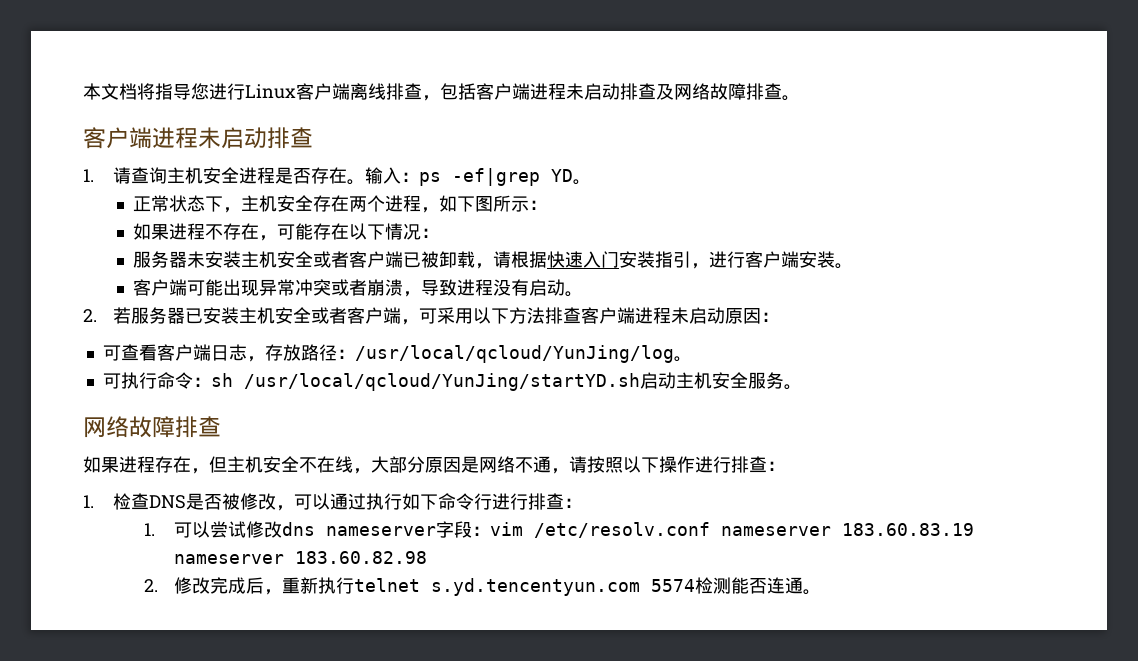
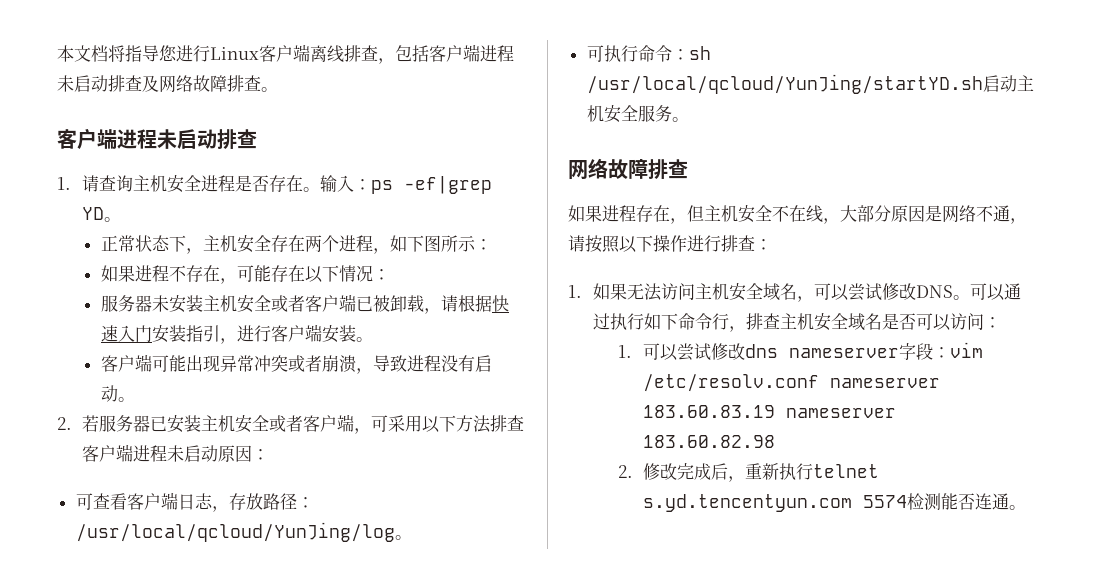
[113,493,295,511] 检查DNS是否被修改， -> [592,283,970,302] 如果无法访问主机安全域名，可以尝试修改DNS。
[492,493,565,510] 进行排查 -> [728,313,984,332] ，排查主机安全域名是否可以访问

